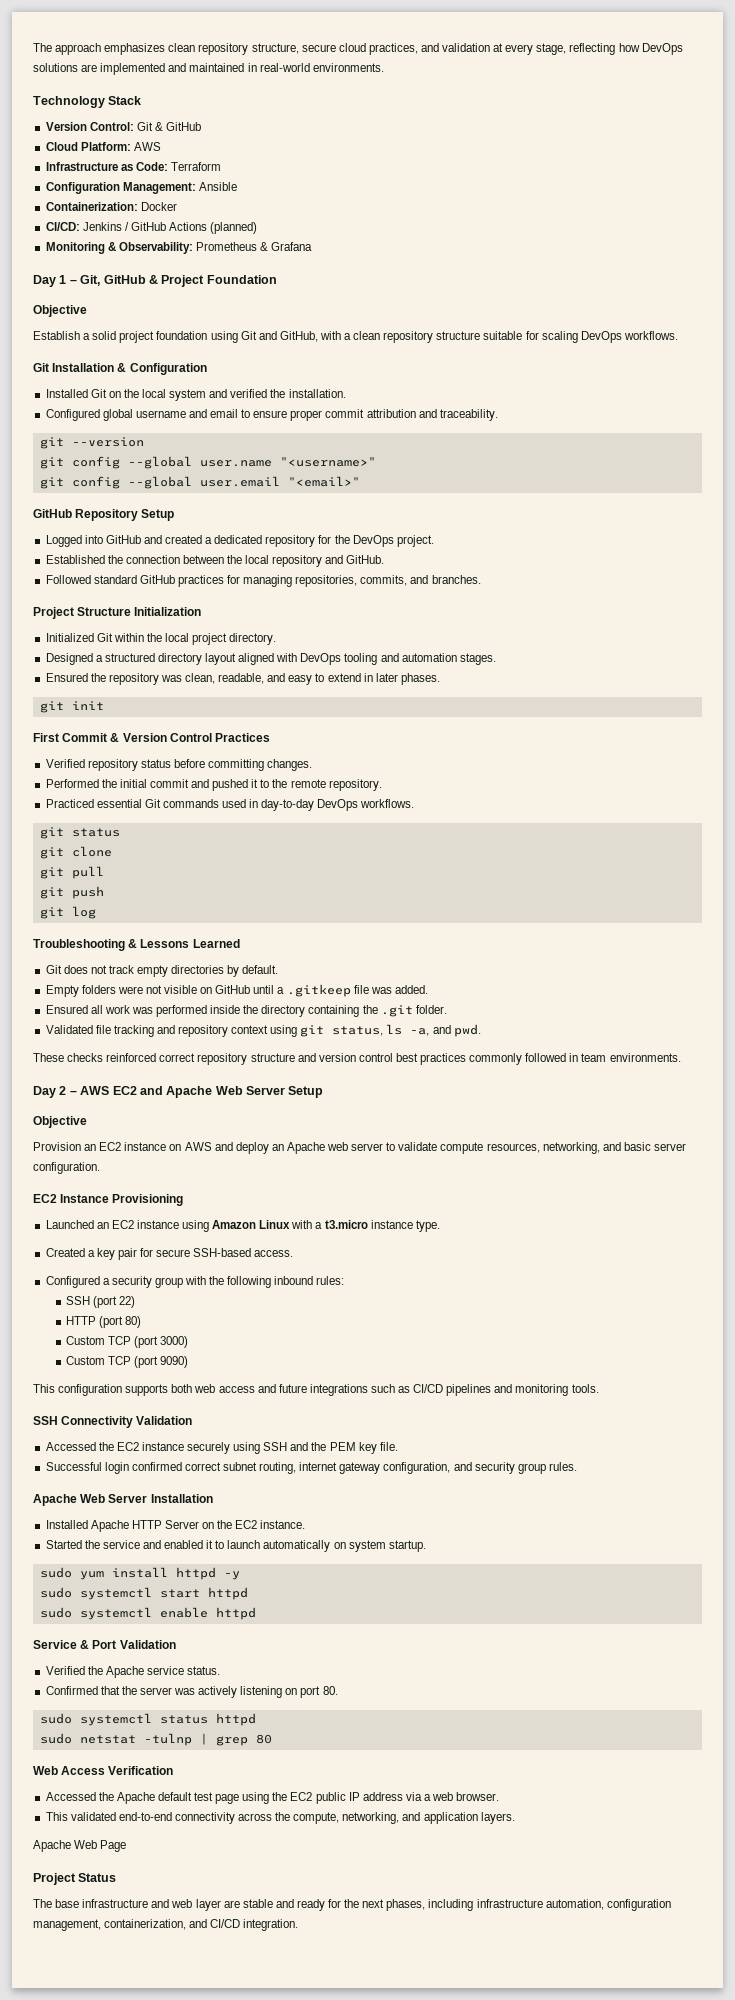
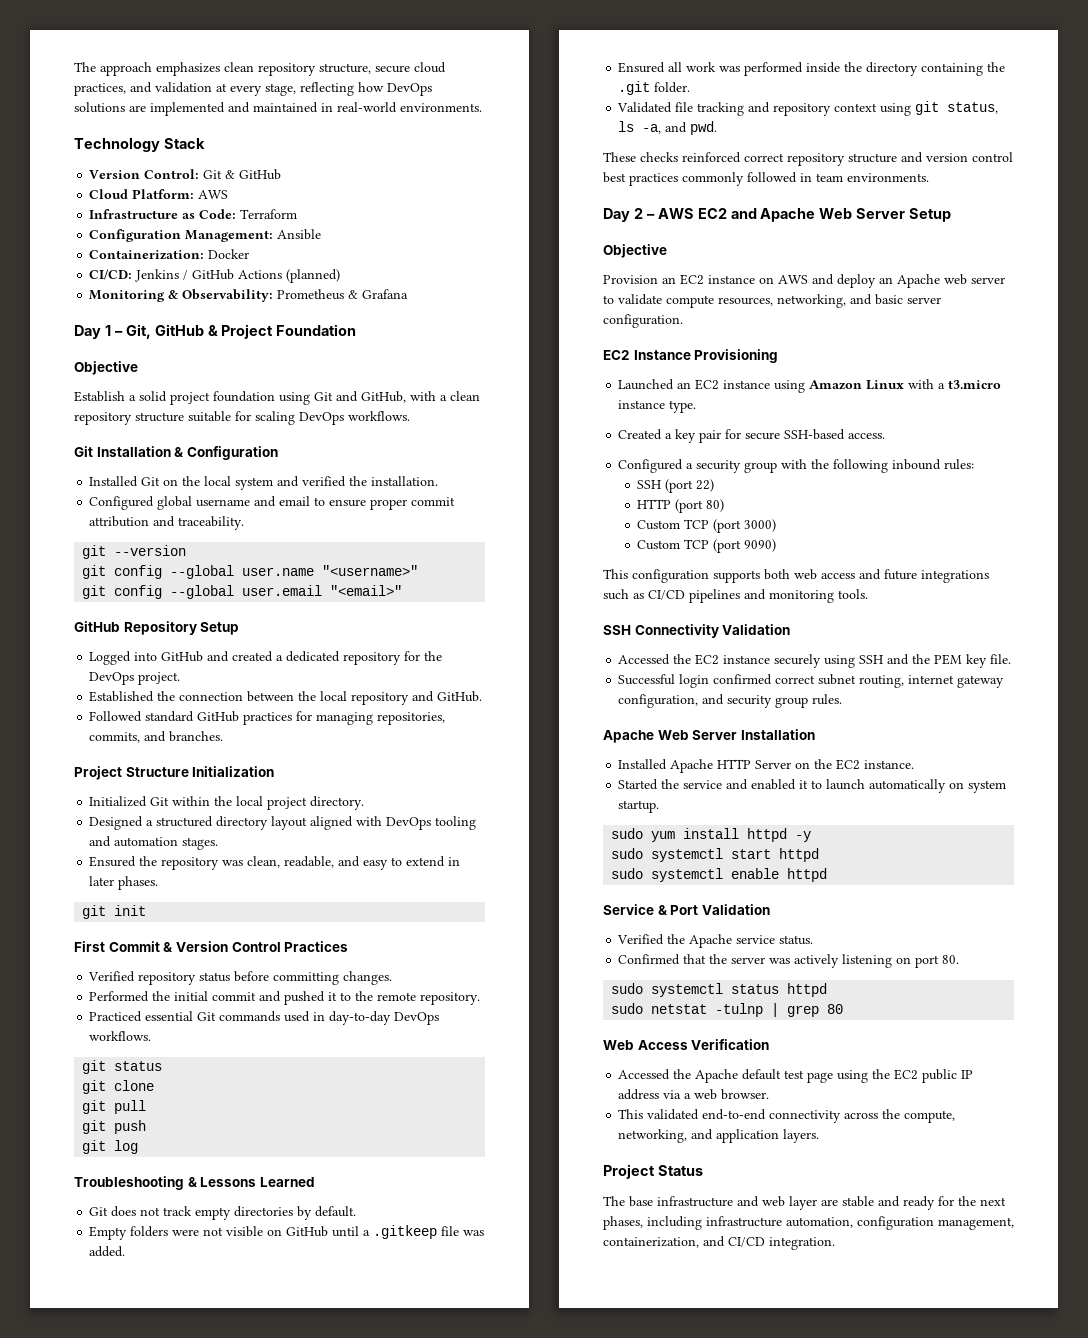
[33,1840,127,1852] // Apache Web Page -> (820, 1136) none

